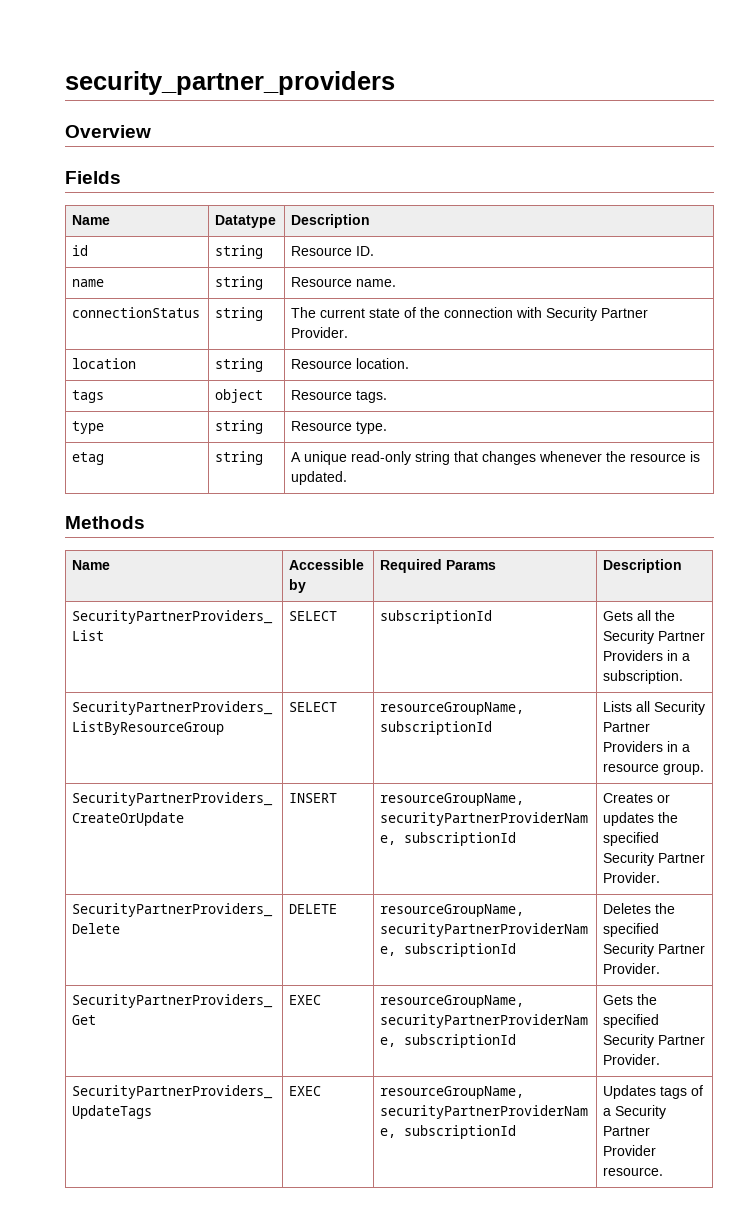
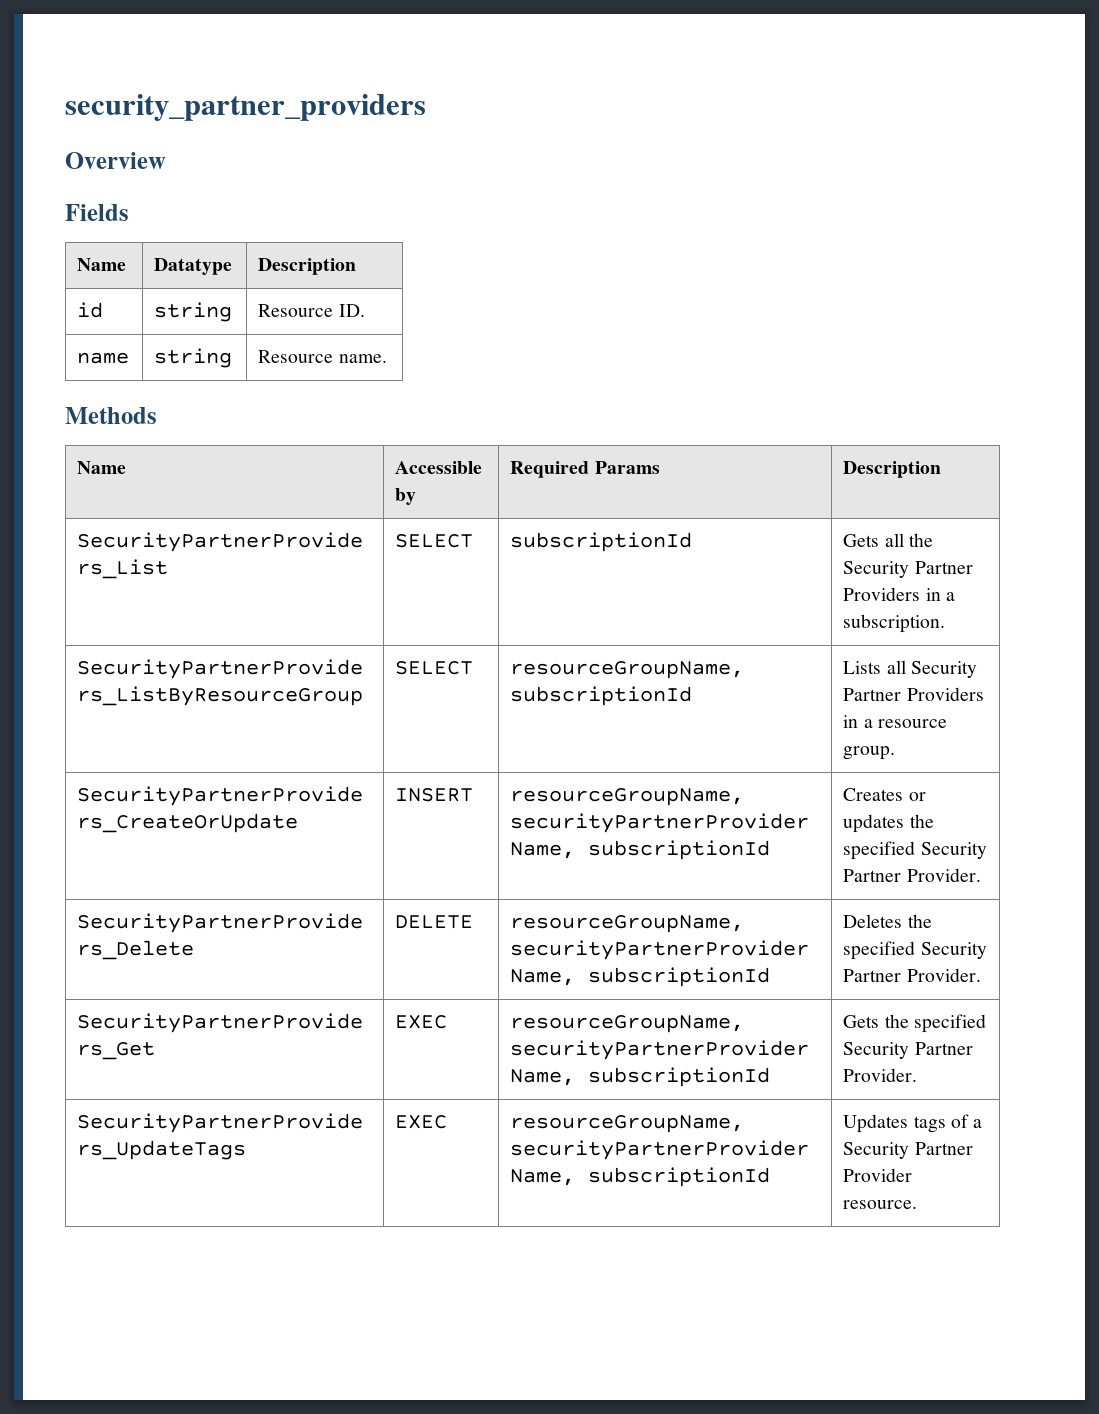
[72,307,201,318] [215,307,264,321] [291,307,649,321] [291,327,349,338] [72,358,137,369] [215,358,264,372] [291,358,410,369] [72,390,105,403] [215,389,264,403] [291,390,388,403] [72,421,105,434] [215,420,264,434] [291,421,388,434] [72,452,105,465] [215,451,264,465] [291,451,701,465] [291,471,348,485] // connectionStatus | string | The current state of the connection with Security Partner Provider. // location | string | Resource location. // tags | object | Resource tags. // type | string | Resource type. // etag | string | A unique read-only string that changes whenever the resource is updated. -> (387, 358) none

